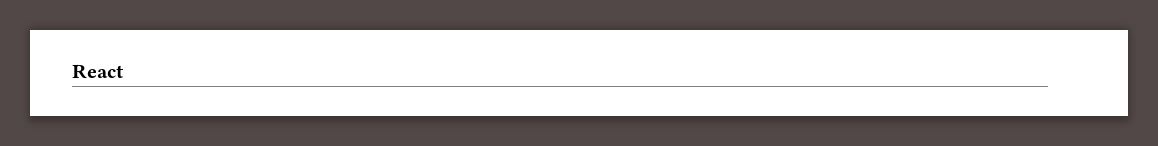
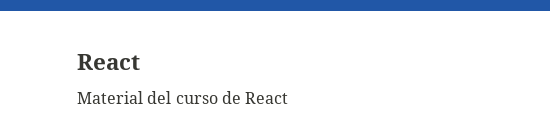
[72,64,123,79] React -> [77,54,140,70] [77,91,289,104] React // Material del curso de React

